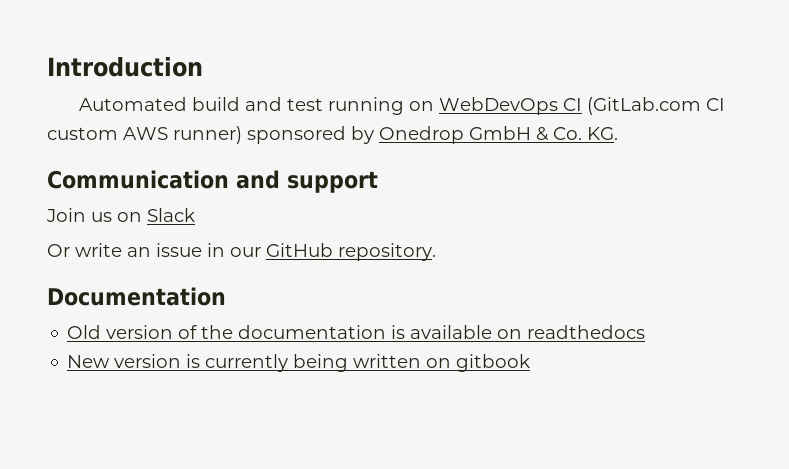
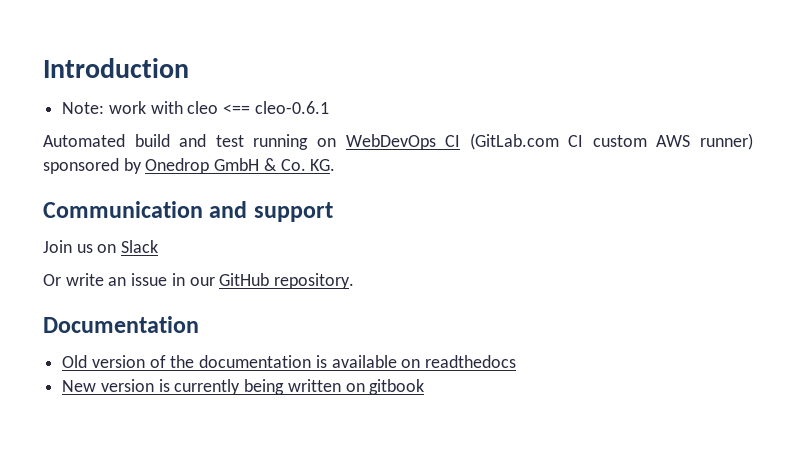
(203, 67) none -> [62,101,329,114] // Note: work with cleo <== cleo-0.6.1

